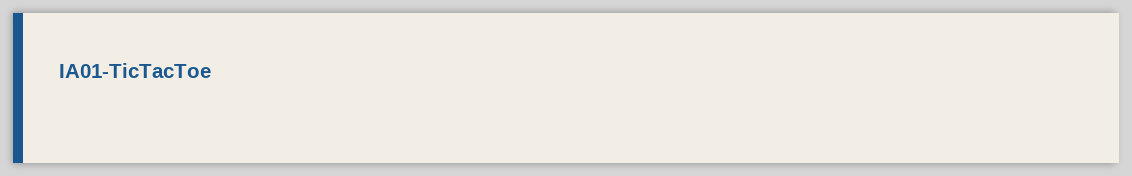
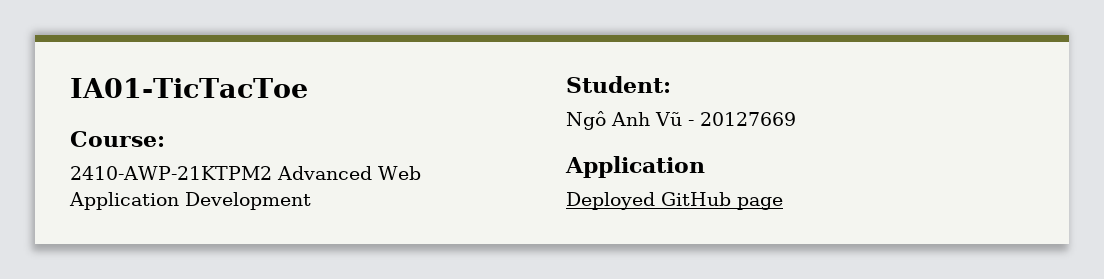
(211, 70) none -> [70,131,165,147] [70,166,421,180] [69,192,311,210] [566,76,671,93] [566,111,796,130] [565,156,705,178] [566,192,783,210] // Course: // 2410-AWP-21KTPM2 Advanced Web Application Development // Student: // Ngô Anh Vũ - 20127669 // Application // Deployed GitHub page

